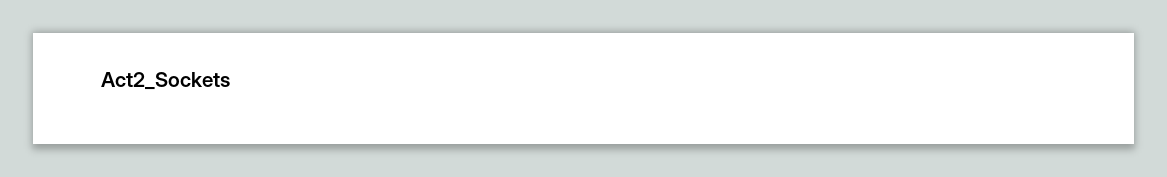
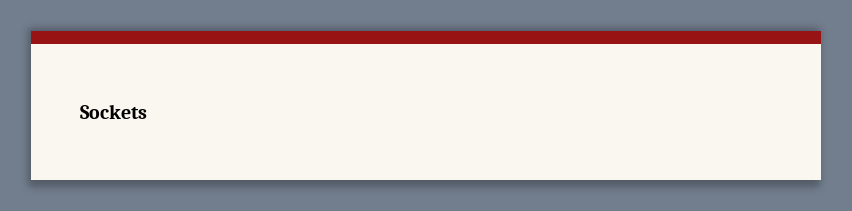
[101,72,230,90] Act2_Sockets -> [80,104,147,119] Sockets

